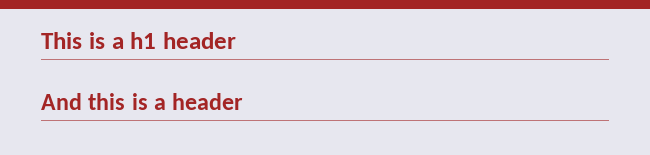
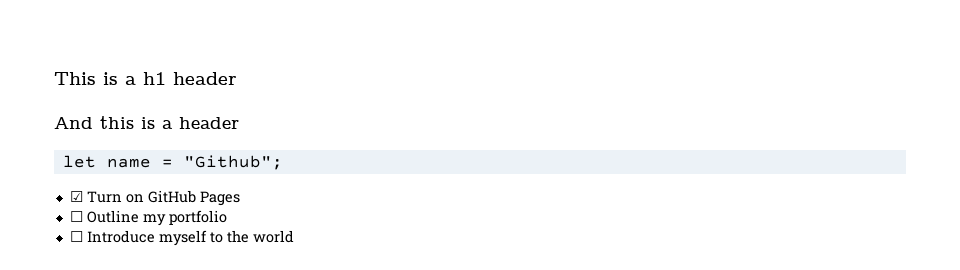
(244, 101) none -> [62,155,283,170] [69,190,240,206] [69,210,227,226] [69,230,294,246] // let name = "Github"; // ☑ Turn on GitHub Pages // ☐ Outline my portfolio // ☐ Introduce myself to the world

